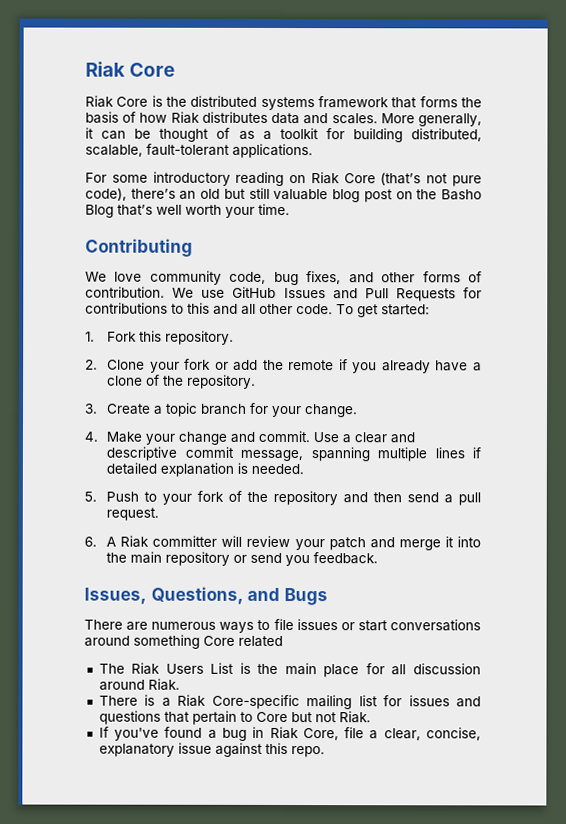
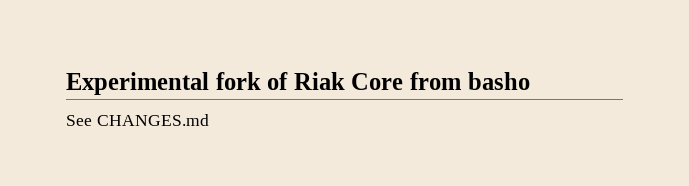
[85,61,176,77] [85,95,482,111] [85,111,483,127] [85,127,482,143] [85,143,313,159] [85,171,482,187] [85,187,483,203] [85,203,290,218] [85,238,193,257] [85,270,483,286] [85,286,482,302] [85,302,430,318] [85,330,235,345] [85,358,482,374] [107,374,257,389] [84,402,359,418] [84,430,416,445] [106,446,481,462] [106,462,305,477] [84,490,481,506] [106,507,160,521] [84,535,481,551] [106,551,379,567] [84,586,328,606] [84,618,481,633] [84,634,283,649] [98,662,481,678] [98,678,180,691] [98,694,481,710] [98,710,371,725] [98,726,482,741] [98,742,325,758] Riak Core // Riak Core is the distributed systems framework that forms the basis of how Riak distributes data and scales. More generally, it can be thought of as a toolkit for building distributed, scalable, fault-tolerant applications. // For some introductory reading on Riak Core (that’s not pure code), there’s an old but still valuable blog post on the Basho Blog that’s well worth your time. // Contributing // We love community code, bug fixes, and other forms of contribution. We use GitHub Issues and Pull Requests for contributions to this and all other code. To get started: // 1. Fork this repository. // 2. Clone your fork or add the remote if you already have a clone of the repository. // 3. Create a topic branch for your change. // 4. Make your change and commit. Use a clear and descriptive commit message, spanning multiple lines if detailed explanation is needed. // 5. Push to your fork of the repository and then send a pull request. // 6. A Riak committer will review your patch and merge it into the main repository or send you feedback. // Issues, Questions, and Bugs // There are numerous ways to file issues or start conversations around something Core related // The Riak Users List is the main place for all discussion around Riak. // There is a Riak Core-specific mailing list for issues and questions that pertain to Core but not Riak. // If you've found a bug in Riak Core, file a clear, concise, explanatory issue against this repo. -> [66,72,530,95] [66,114,209,126] Experimental fork of Riak Core from basho // See CHANGES.md

